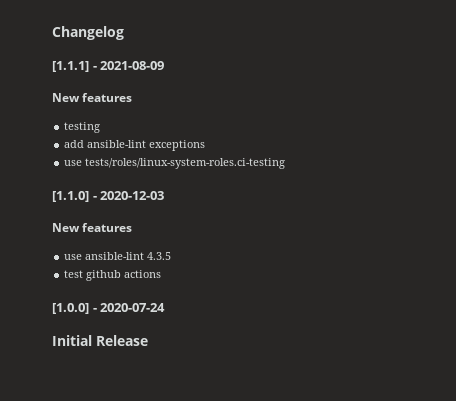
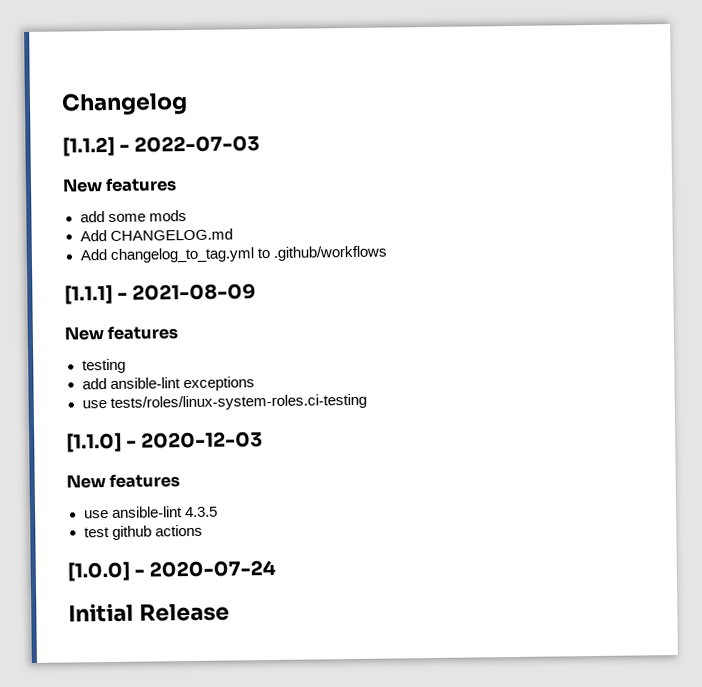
(124, 33) none -> [62,135,261,157] [62,177,178,193] [79,210,187,223] [79,228,233,242] [79,245,387,263] // [1.1.2] - 2022-07-03 // New features // add some mods // Add CHANGELOG.md // Add changelog_to_tag.yml to .github/workflows

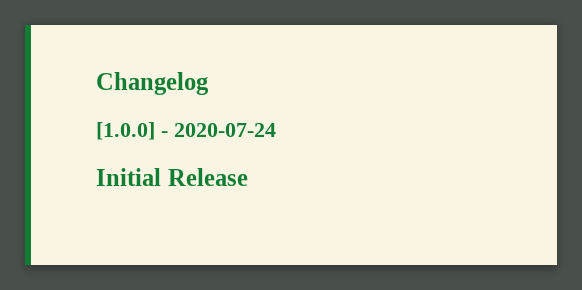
[62,135,261,157] [62,177,178,193] [79,210,187,223] [79,228,233,242] [79,245,387,263] [64,283,257,305] [64,325,179,341] [81,358,126,374] [81,376,255,392] [81,393,367,411] [66,431,264,453] [66,473,181,489] [83,506,218,519] [83,524,203,540] // [1.1.2] - 2022-07-03 // New features // add some mods // Add CHANGELOG.md // Add changelog_to_tag.yml to .github/workflows // [1.1.1] - 2021-08-09 // New features // testing // add ansible-lint exceptions // use tests/roles/linux-system-roles.ci-testing // [1.1.0] - 2020-12-03 // New features // use ansible-lint 4.3.5 // test github actions -> (209, 83) none

